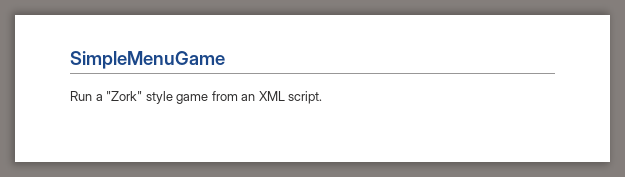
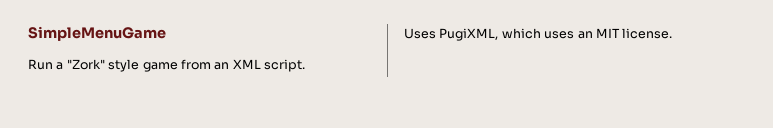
(323, 97) none -> [404,28,673,41] // Uses PugiXML, which uses an MIT license.

